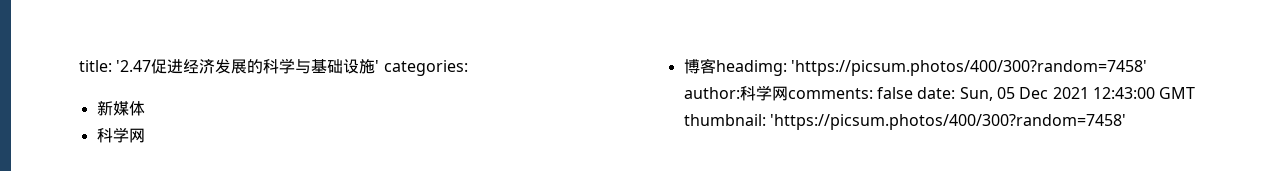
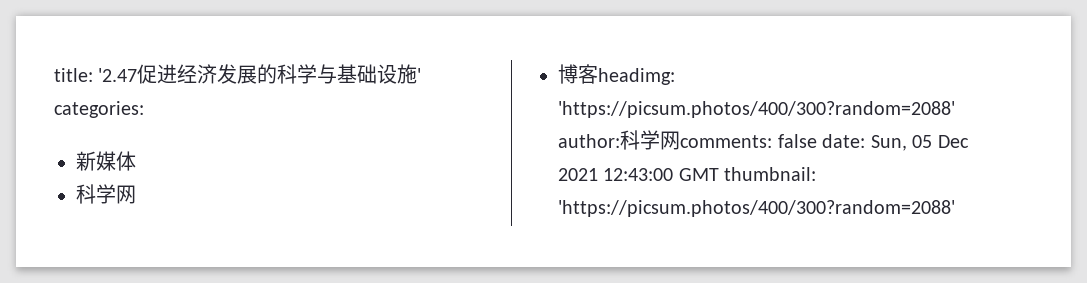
[790,60,1147,76] 'https://picsum.photos/400/300?random=7458' -> [558,101,955,118] 'https://picsum.photos/400/300?random=2088'
[769,114,1126,130] 'https://picsum.photos/400/300?random=7458' -> [558,200,955,217] 'https://picsum.photos/400/300?random=2088'

